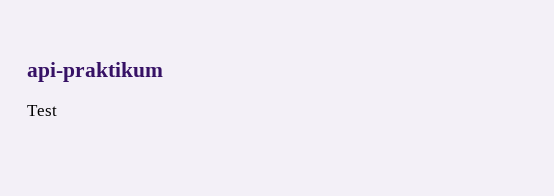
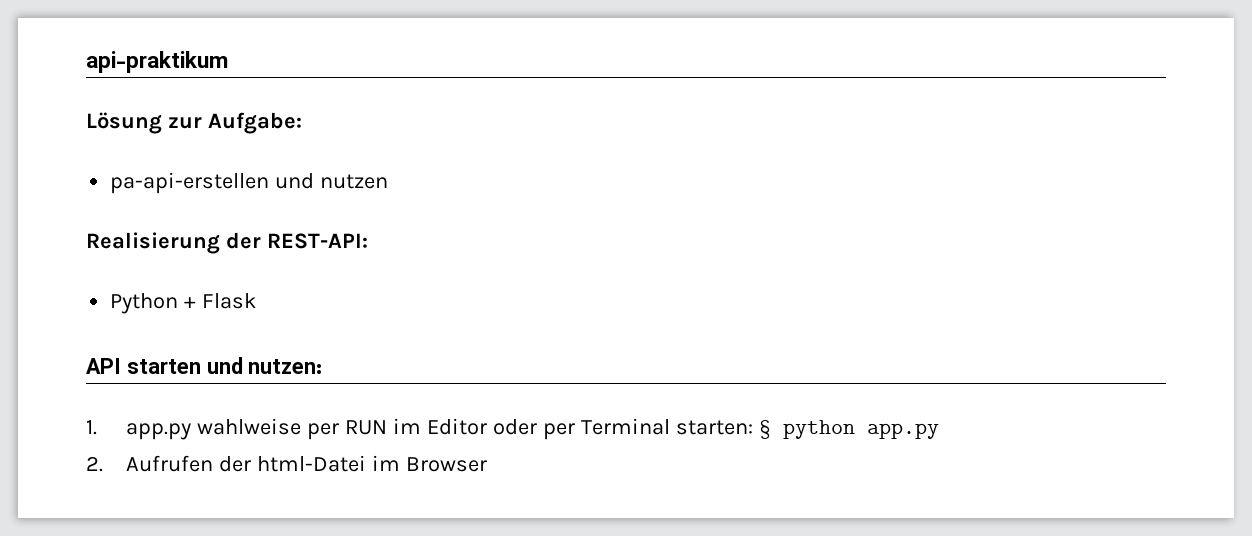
[27,105,57,116] Test -> [86,112,302,134] [110,172,389,194] [86,232,368,254] [110,293,257,314] [86,357,323,374] [86,418,939,440] [86,455,487,472] Lösung zur Aufgabe: // pa-api-erstellen und nutzen // Realisierung der REST-API: // Python + Flask // API starten und nutzen: // 1. app.py wahlweise per RUN im Editor oder per Terminal starten: § python app.py // 2. Aufrufen der html-Datei im Browser

